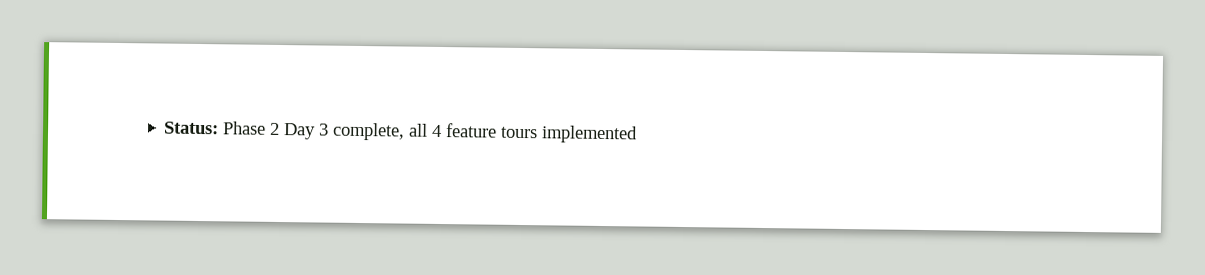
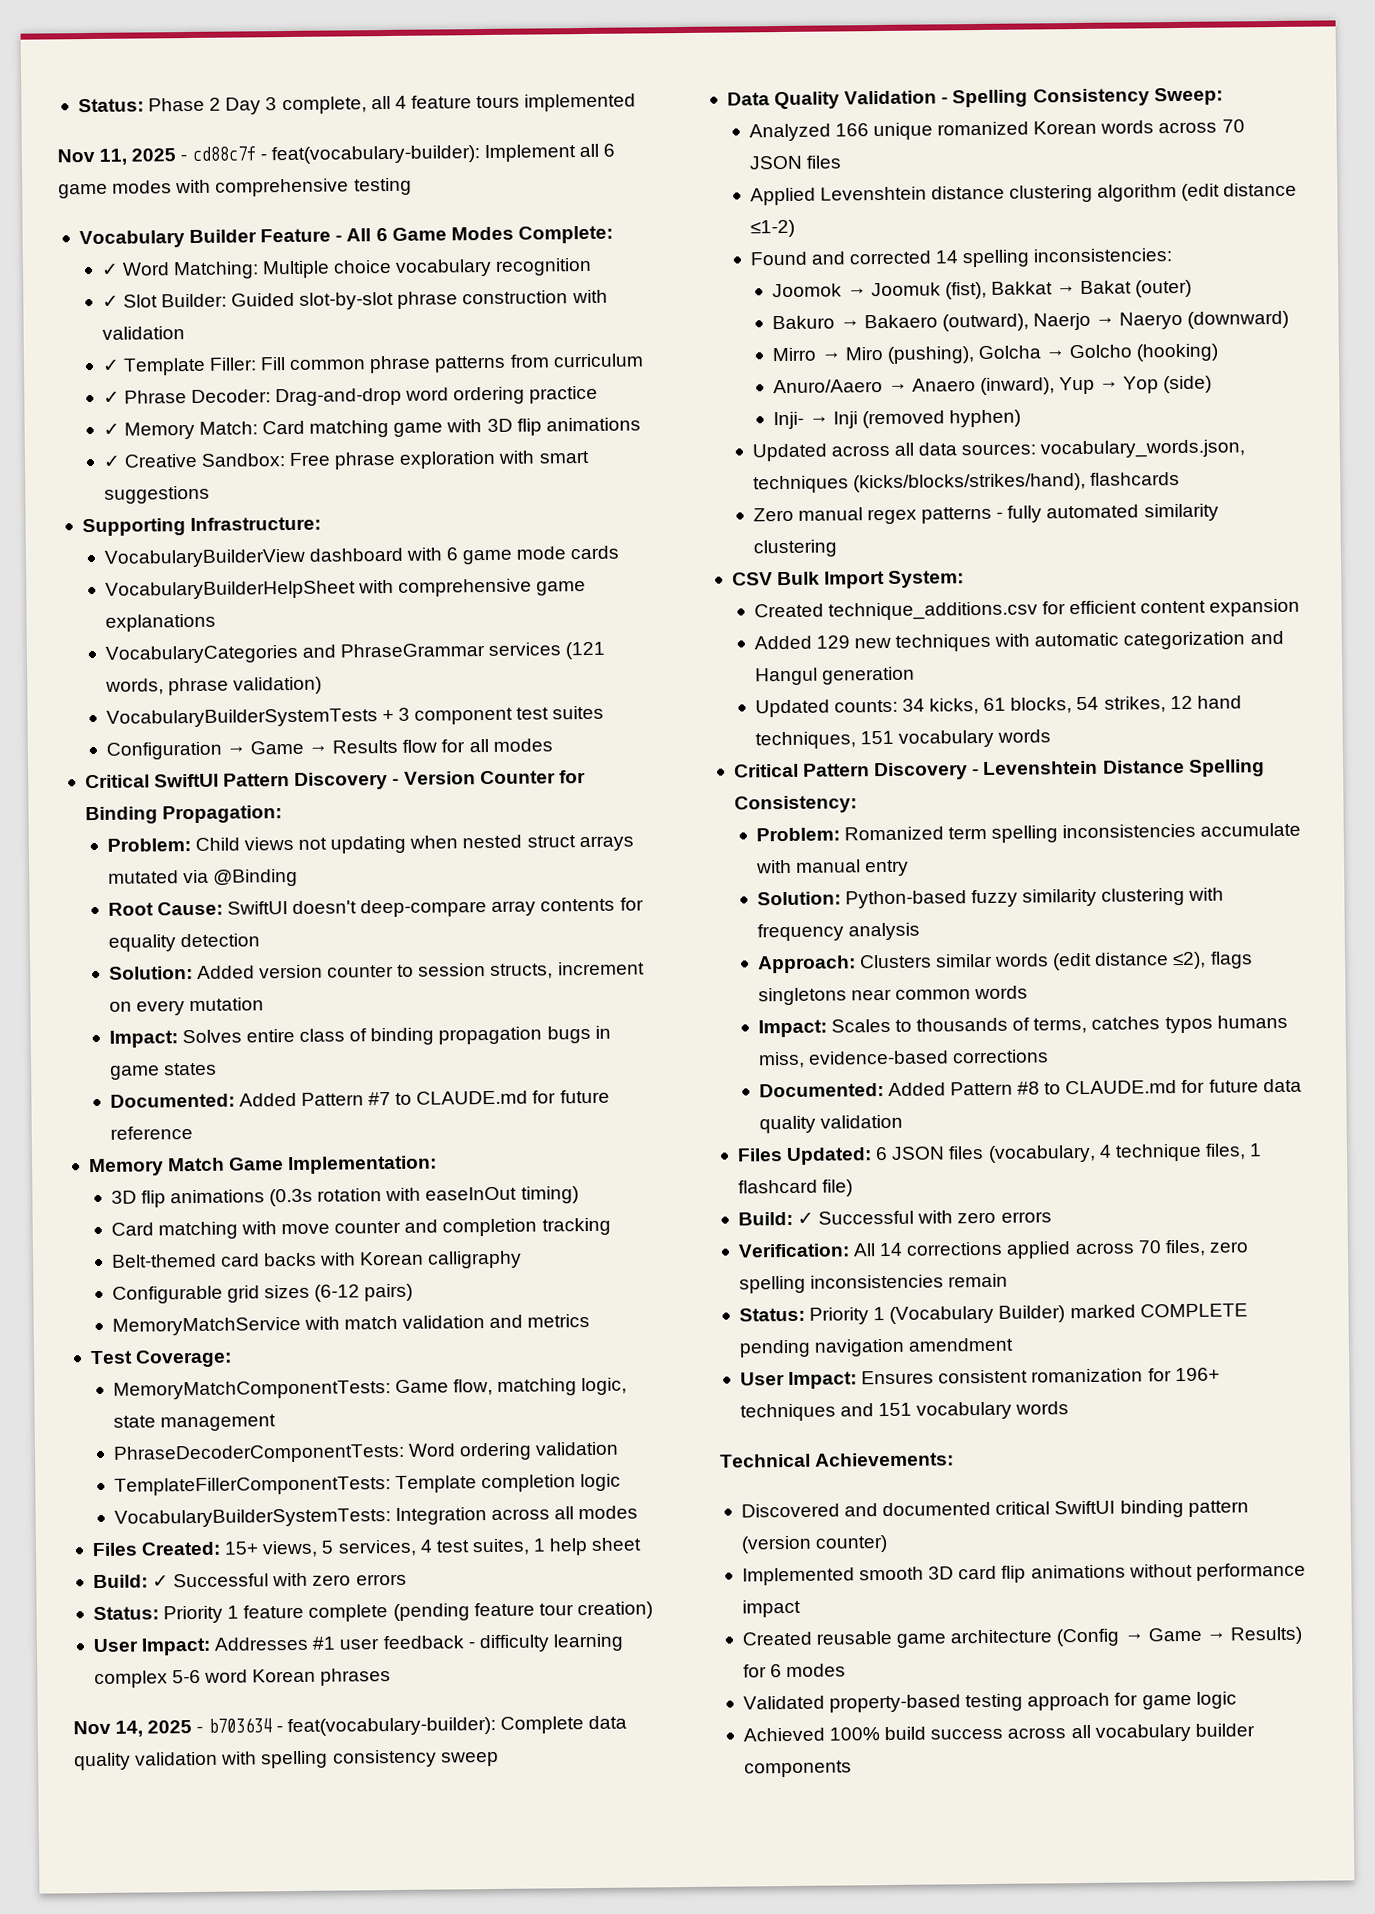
(639, 134) none -> [57,143,616,165] [58,177,412,199] [78,225,613,249] [100,257,593,280] [101,289,608,310] [101,326,185,340] [101,353,644,376] [102,385,599,407] [102,417,641,440] [102,450,589,470] [103,485,210,504] [81,516,322,537] [103,545,620,568] [104,578,587,600] [104,613,216,632] [104,641,606,664] [104,676,322,696] [105,705,605,728] [105,738,553,760] [84,770,586,790] [84,805,283,825] [106,834,634,854] [107,868,298,887] [107,897,644,918] [107,933,260,952] [108,961,645,980] [108,997,264,1016] [108,1025,611,1048] [109,1062,217,1080] [109,1089,610,1108] [109,1126,193,1140] [88,1155,438,1177] [110,1186,579,1208] [110,1217,611,1240] [110,1250,523,1269] [111,1283,414,1304] [111,1313,591,1336] [89,1349,233,1368] [112,1377,628,1400] [112,1414,276,1432] [112,1441,620,1464] [113,1473,622,1496] [113,1505,639,1528] [91,1537,643,1558] [92,1572,407,1589] [92,1601,653,1624] [92,1633,624,1656] [93,1668,392,1689] [73,1715,628,1737] [74,1749,499,1771] [726,87,1223,110] [748,119,1245,142] [748,155,842,170] [749,182,1298,206] [749,219,795,238] [749,248,1173,268] [772,279,1193,300] [772,310,1290,332] [772,343,1219,364] [773,375,1213,396] [773,409,1021,430] [751,439,1246,462] [752,471,1180,494] [752,503,1219,525] [752,539,837,558] [731,570,965,589] [753,598,1301,621] [753,630,1284,652] [754,666,915,686] [754,695,1242,718] [754,729,1052,750] [733,759,1265,781] [733,795,857,814] [755,822,1302,843] [755,859,909,877] [756,887,1225,909] [756,922,920,942] [756,951,1253,974] [757,985,1029,1006] [757,1014,1288,1038] [757,1049,1049,1069] [758,1078,1302,1098] [758,1114,903,1134] [736,1143,1263,1166] [737,1179,854,1197] [737,1210,1052,1226] [737,1239,1249,1259] [738,1273,1009,1294] [738,1303,1248,1325] [738,1337,1015,1358] [739,1367,1220,1390] [739,1401,1070,1422] [720,1452,955,1468] [740,1500,1249,1518] [740,1535,889,1554] [741,1562,1306,1586] [741,1599,801,1618] [741,1626,1302,1648] [742,1663,847,1678] [742,1691,1237,1713] [742,1723,1255,1742] [743,1760,852,1778] // Nov 11, 2025 - cd88c7f - feat(vocabulary-builder): Implement all 6 game modes with comprehensive testing // Vocabulary Builder Feature - All 6 Game Modes Complete: // ✓ Word Matching: Multiple choice vocabulary recognition // ✓ Slot Builder: Guided slot-by-slot phrase construction with validation // ✓ Template Filler: Fill common phrase patterns from curriculum // ✓ Phrase Decoder: Drag-and-drop word ordering practice // ✓ Memory Match: Card matching game with 3D flip animations // ✓ Creative Sandbox: Free phrase exploration with smart suggestions // Supporting Infrastructure: // VocabularyBuilderView dashboard with 6 game mode cards // VocabularyBuilderHelpSheet with comprehensive game explanations // VocabularyCategories and PhraseGrammar services (121 words, phrase validation) // VocabularyBuilderSystemTests + 3 component test suites // Configuration → Game → Results flow for all modes // Critical SwiftUI Pattern Discovery - Version Counter for Binding Propagation: // Problem: Child views not updating when nested struct arrays mutated via @Binding // Root Cause: SwiftUI doesn't deep-compare array contents for equality detection // Solution: Added version counter to session structs, increment on every mutation // Impact: Solves entire class of binding propagation bugs in game states // Documented: Added Pattern #7 to CLAUDE.md for future reference // Memory Match Game Implementation: // 3D flip animations (0.3s rotation with easeInOut timing) // Card matching with move counter and completion tracking // Belt-themed card backs with Korean calligraphy // Configurable grid sizes (6-12 pairs) // MemoryMatchService with match validation and metrics // Test Coverage: // MemoryMatchComponentTests: Game flow, matching logic, state management // PhraseDecoderComponentTests: Word ordering validation // TemplateFillerComponentTests: Template completion logic // VocabularyBuilderSystemTests: Integration across all modes // Files Created: 15+ views, 5 services, 4 test suites, 1 help sheet // Build: ✓ Successful with zero errors // Status: Priority 1 feature complete (pending feature tour creation) // User Impact: Addresses #1 user feedback - difficulty learning complex 5-6 word Korean phrases // Nov 14, 2025 - b703634 - feat(vocabulary-builder): Complete data quality validation with spelling consistency sweep // Data Quality Validation - Spelling Consistency Sweep: // Analyzed 166 unique romanized Korean words across 70 JSON files // Applied Levenshtein distance clustering algorithm (edit distance ≤1-2) // Found and corrected 14 spelling inconsistencies: // Joomok → Joomuk (fist), Bakkat → Bakat (outer) // Bakuro → Bakaero (outward), Naerjo → Naeryo (downward) // Mirro → Miro (pushing), Golcha → Golcho (hooking) // Anuro/Aaero → Anaero (inward), Yup → Yop (side) // Inji- → Inji (removed hyphen) // Updated across all data sources: vocabulary_words.json, techniques (kicks/blocks/strikes/hand), flashcards // Zero manual regex patterns - fully automated similarity clustering // CSV Bulk Import System: // Created technique_additions.csv for efficient content expansion // Added 129 new techniques with automatic categorization and Hangul generation // Updated counts: 34 kicks, 61 blocks, 54 strikes, 12 hand techniques, 151 vocabulary words // Critical Pattern Discovery - Levenshtein Distance Spelling Consistency: // Problem: Romanized term spelling inconsistencies accumulate with manual entry // Solution: Python-based fuzzy similarity clustering with frequency analysis // Approach: Clusters similar words (edit distance ≤2), flags singletons near common words // Impact: Scales to thousands of terms, catches typos humans miss, evidence-based corrections // Documented: Added Pattern #8 to CLAUDE.md for future data quality validation // Files Updated: 6 JSON files (vocabulary, 4 technique files, 1 flashcard file) // Build: ✓ Successful with zero errors // Verification: All 14 corrections applied across 70 files, zero spelling inconsistencies remain // Status: Priority 1 (Vocabulary Builder) marked COMPLETE pending navigation amendment // User Impact: Ensures consistent romanization for 196+ techniques and 151 vocabulary words // Technical Achievements: // Discovered and documented critical SwiftUI binding pattern (version counter) // Implemented smooth 3D card flip animations without performance impact // Created reusable game architecture (Config → Game → Results) for 6 modes // Validated property-based testing approach for game logic // Achieved 100% build success across all vocabulary builder components

